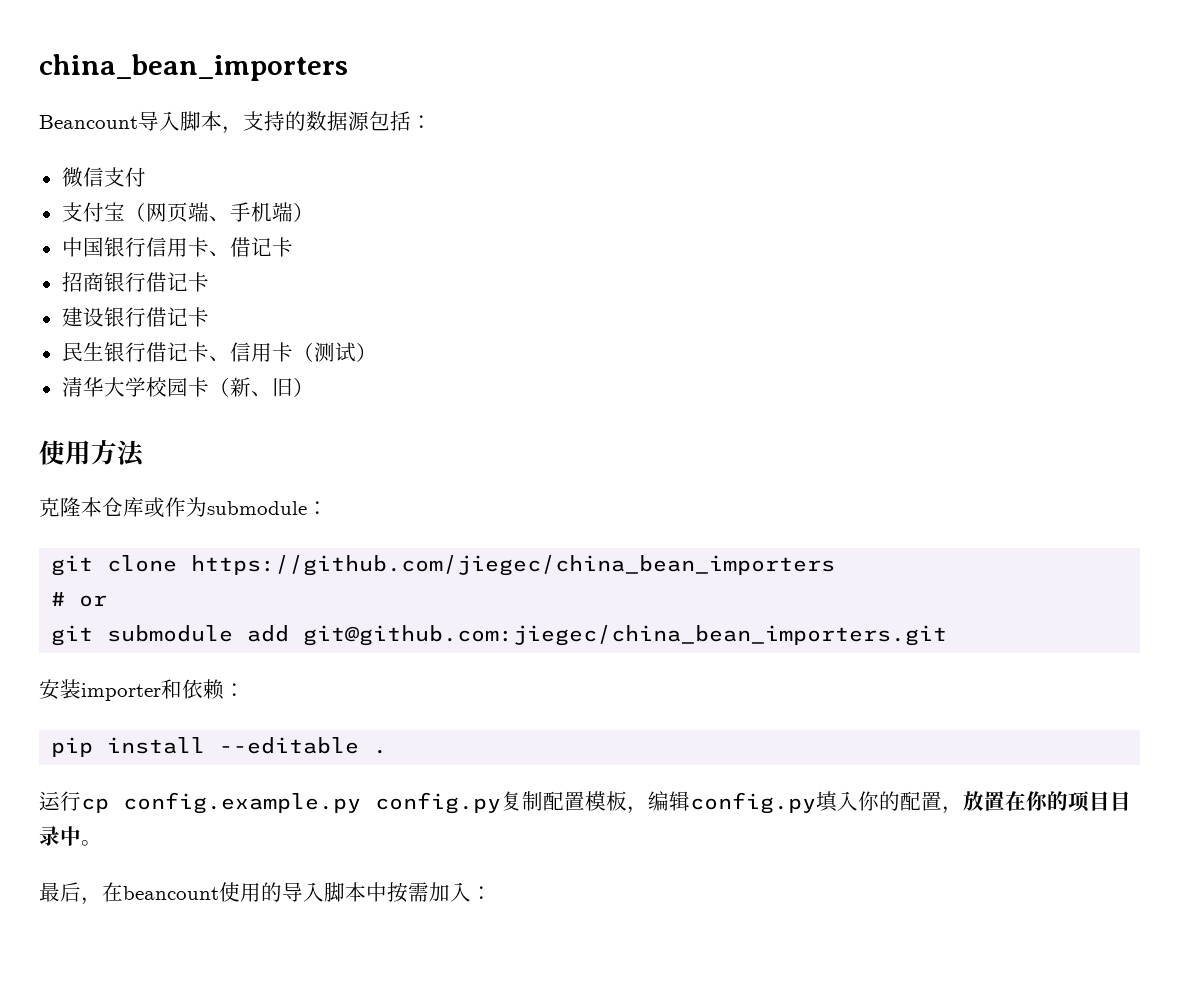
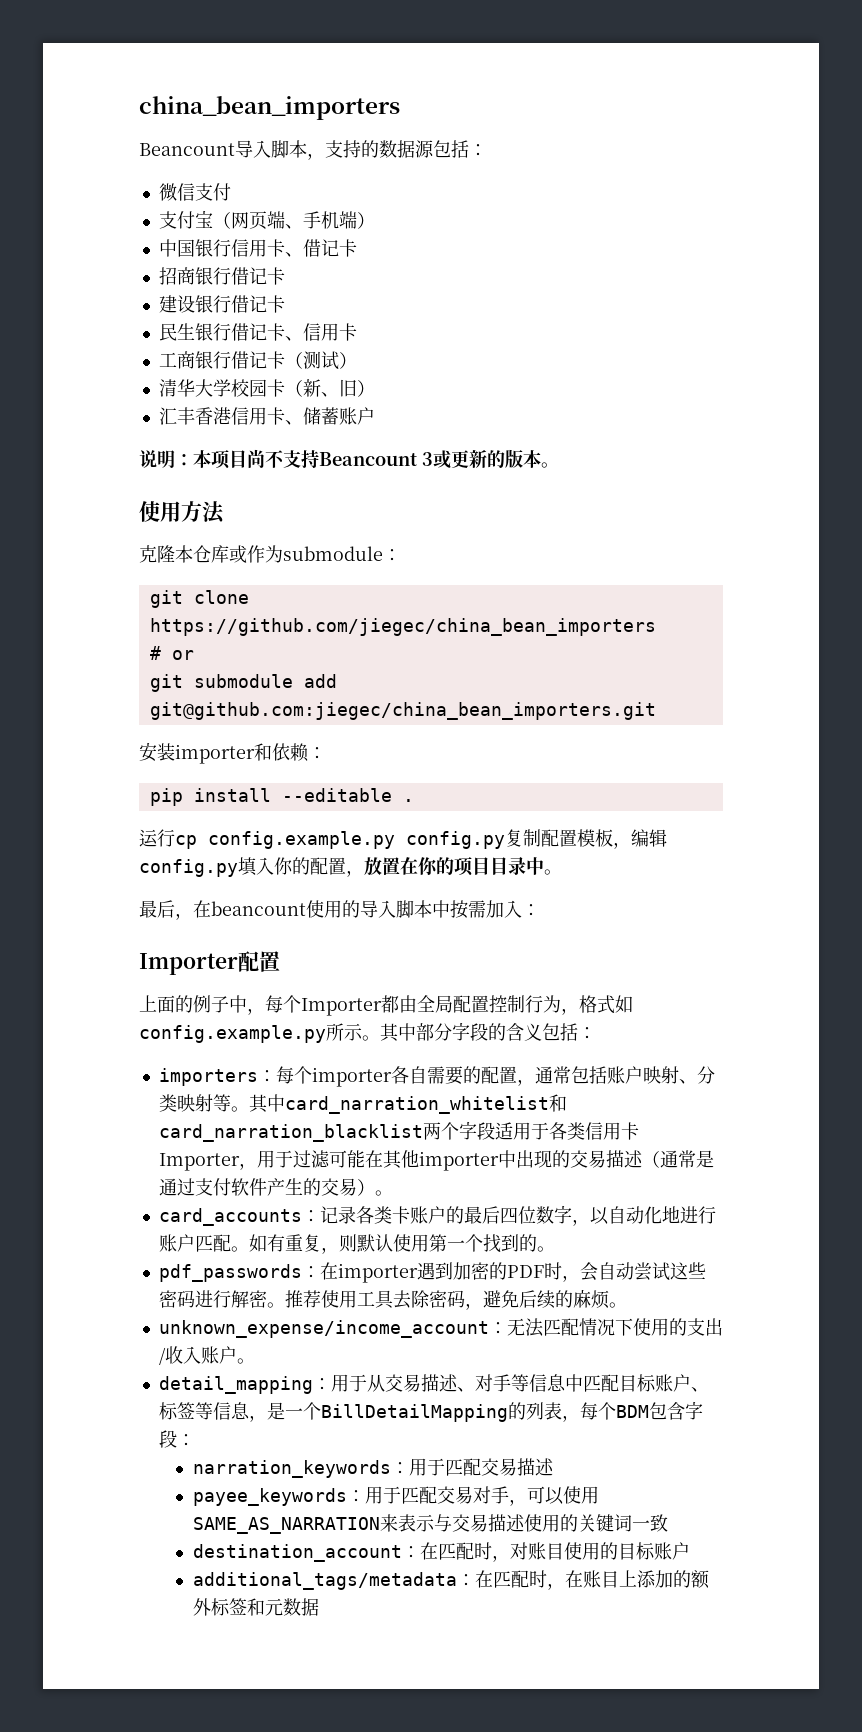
(293, 352) none -> [158,351,285,369] // 工商银行借记卡
(314, 387) none -> [158,407,375,425] [139,449,559,469] // 汇丰香港信用卡、储蓄账户 // 说明：本项目尚不支持Beancount 3或更新的版本。
(492, 893) none -> [139,951,280,975] [139,995,633,1016] [139,1022,596,1043] [158,1066,715,1087] [158,1094,567,1114] [158,1121,639,1142] [158,1150,714,1171] [158,1178,393,1196] [158,1205,716,1226] [158,1234,555,1254] [158,1262,706,1283] [158,1289,627,1310] [158,1318,723,1338] [158,1346,255,1365] [158,1374,709,1394] [158,1401,703,1422] [158,1430,195,1448] [192,1458,554,1478] [192,1486,599,1506] [192,1514,668,1534] [192,1542,690,1562] [192,1570,710,1590] [192,1598,319,1616] // Importer配置 // 上面的例子中，每个Importer都由全局配置控制行为，格式如config.example.py所示。其中部分字段的含义包括： // importers：每个importer各自需要的配置，通常包括账户映射、分类映射等。其中card_narration_whitelist和card_narration_blacklist两个字段适用于各类信用卡Importer，用于过滤可能在其他importer中出现的交易描述（通常是通过支付软件产生的交易）。 // card_accounts：记录各类卡账户的最后四位数字，以自动化地进行账户匹配。如有重复，则默认使用第一个找到的。 // pdf_passwords：在importer遇到加密的PDF时，会自动尝试这些密码进行解密。推荐使用工具去除密码，避免后续的麻烦。 // unknown_expense/income_account：无法匹配情况下使用的支出/收入账户。 // detail_mapping：用于从交易描述、对手等信息中匹配目标账户、标签等信息，是一个BillDetailMapping的列表，每个BDM包含字段： // narration_keywords：用于匹配交易描述 // payee_keywords：用于匹配交易对手，可以使用SAME_AS_NARRATION来表示与交易描述使用的关键词一致 // destination_account：在匹配时，对账目使用的目标账户 // additional_tags/metadata：在匹配时，在账目上添加的额外标签和元数据

